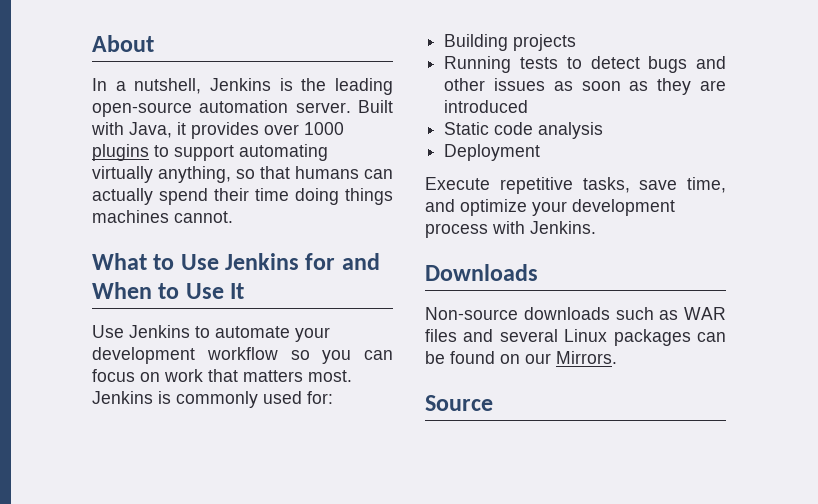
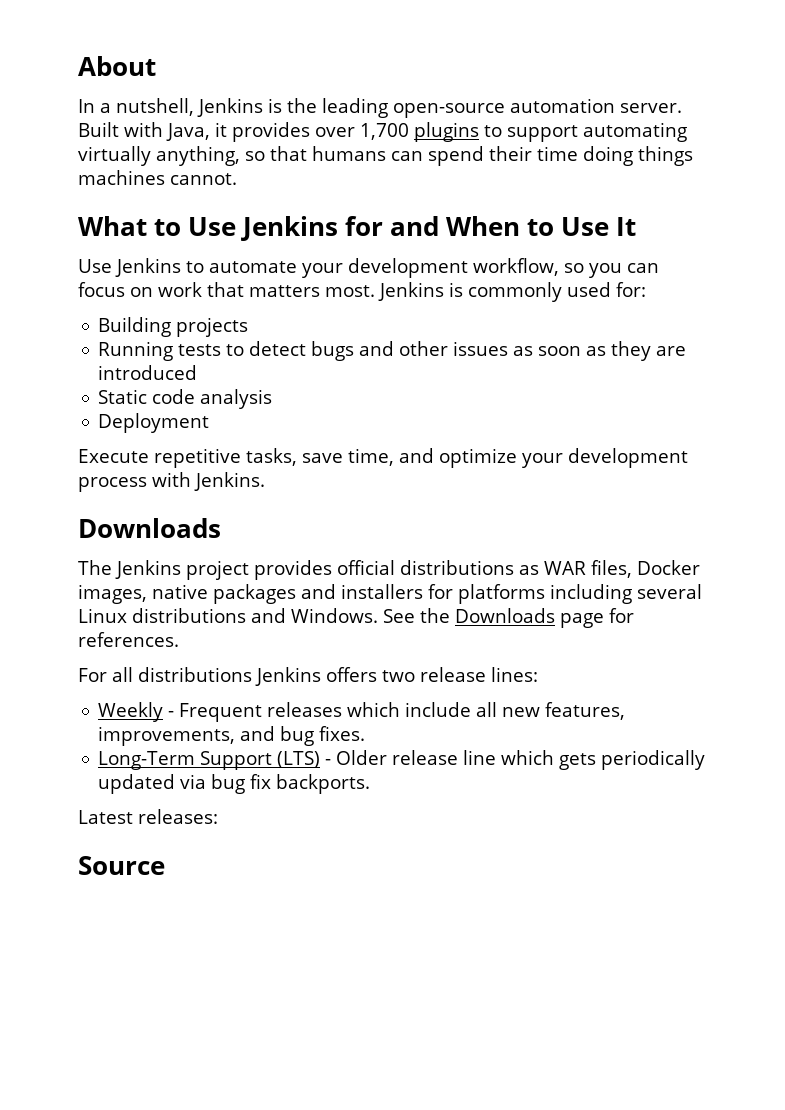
[304,122,344,135] 1000 -> [360,123,409,140] 1,700
[92,188,153,205] actually -> (423, 156) none
[206,347,278,360] workflow -> [473,258,559,276] workflow,
[425,307,726,320] [425,329,726,346] [425,351,617,364] Non-source downloads such as WAR files and several Linux packages can be found on our Mirrors. -> [78,560,700,580] [78,584,702,604] [78,608,634,628] [78,632,179,647] [78,667,538,686] [98,702,626,722] [98,726,366,746] [98,750,706,770] [98,774,371,794] [78,809,218,824] The Jenkins project provides official distributions as WAR files, Docker images, native packages and installers for platforms including several Linux distributions and Windows. See the Downloads page for references. // For all distributions Jenkins offers two release lines: // Weekly - Frequent releases which include all new features, improvements, and bug fixes. // Long-Term Support (LTS) - Older release line which gets periodically updated via bug fix backports. // Latest releases:

